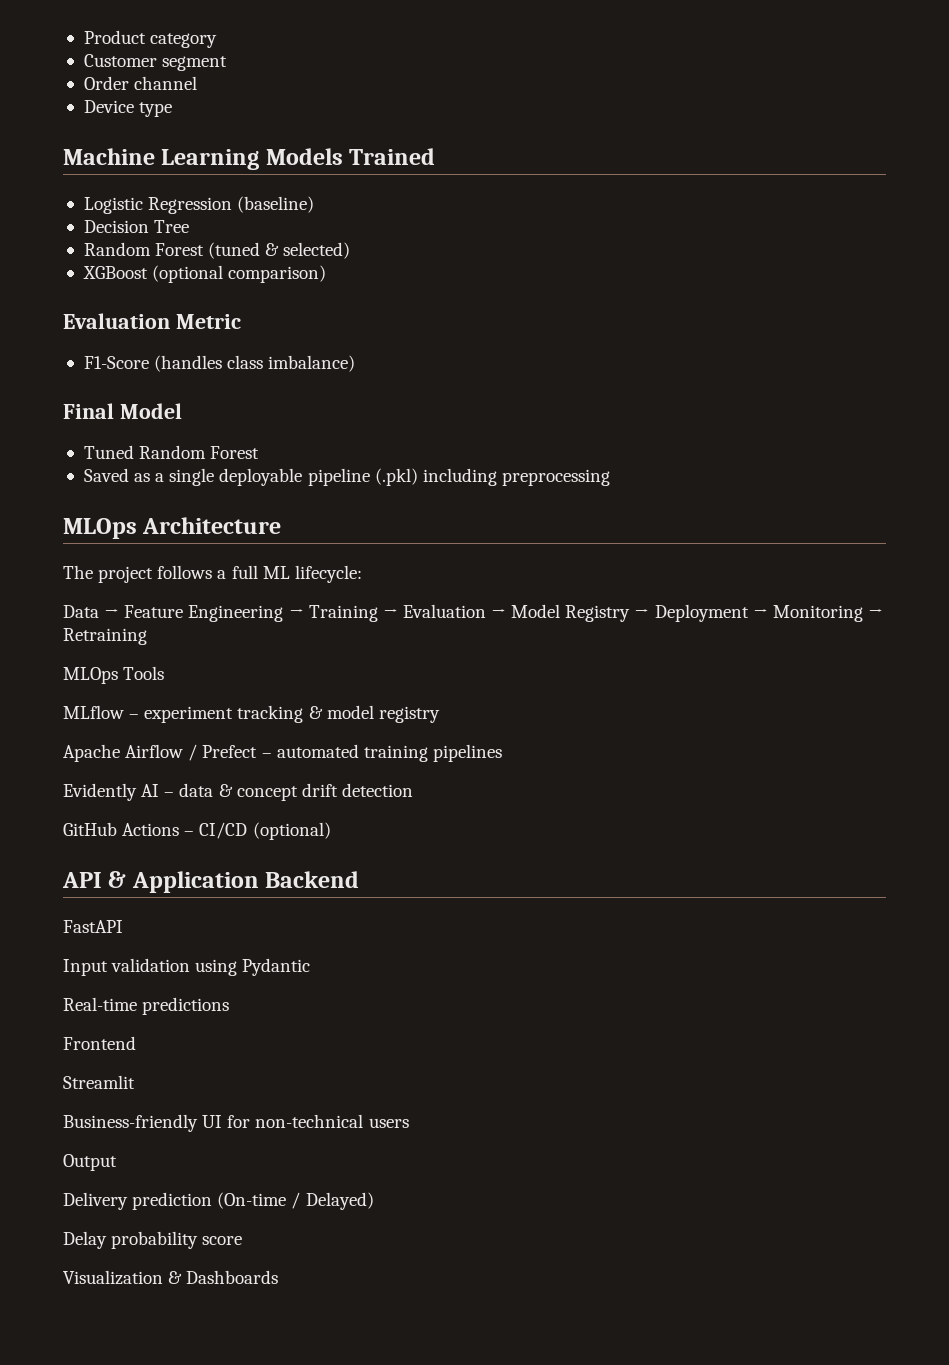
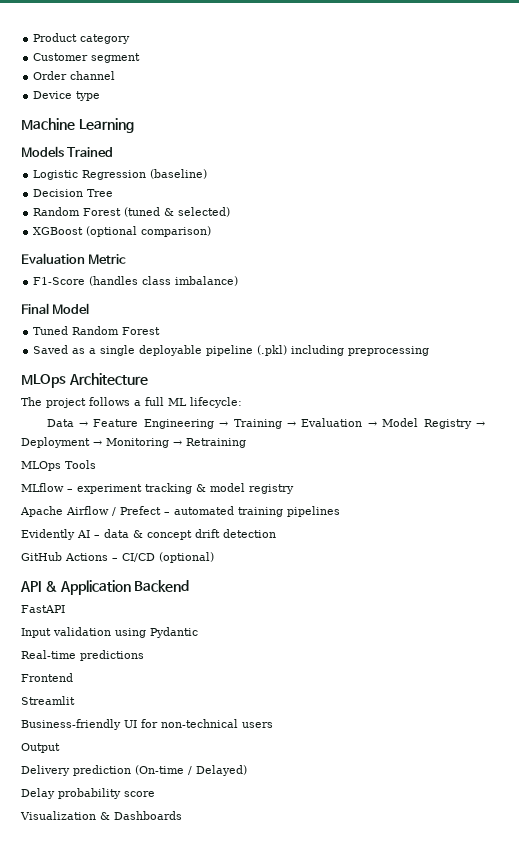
(260, 159) none -> (134, 125) //

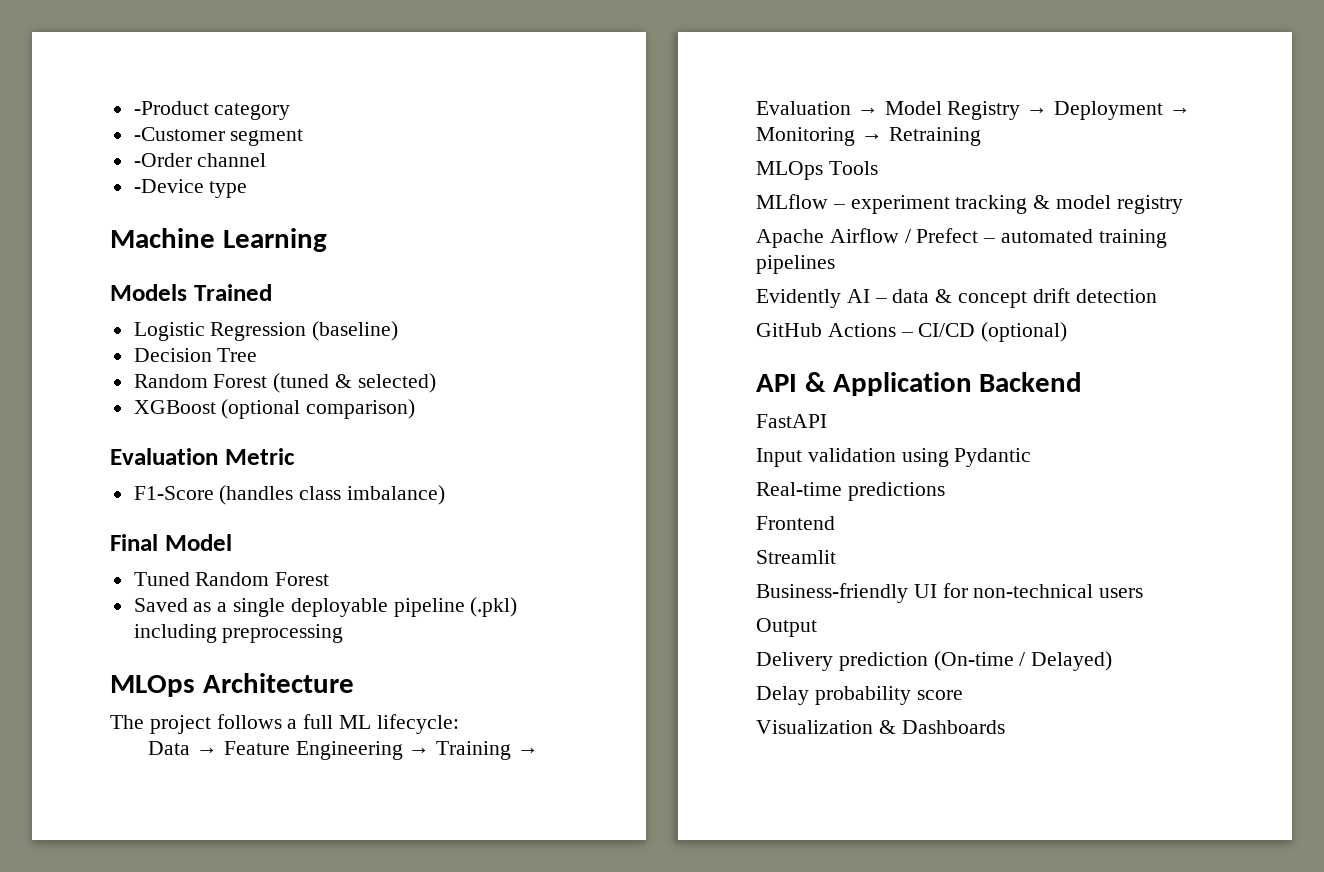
[33,33,78,42] Product -> [133,101,209,115] -Product
[33,53,89,61] Customer -> [133,127,225,141] -Customer
[33,71,68,80] Order -> [133,153,192,167] -Order
[33,91,73,99] Device -> [133,179,204,193] -Device

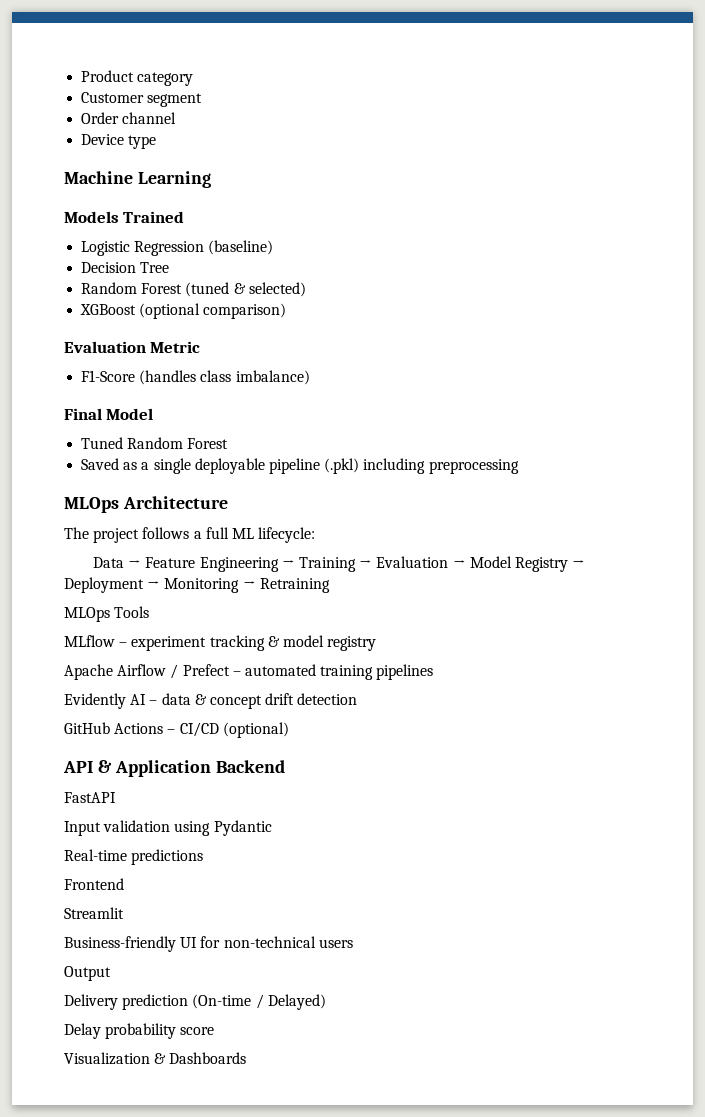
[133,101,209,115] -Product -> [81,70,135,82] Product
[133,127,225,141] -Customer -> [81,92,145,103] Customer
[133,153,192,167] -Order -> [81,112,120,124] Order
[133,179,204,193] -Device -> [81,134,125,145] Device

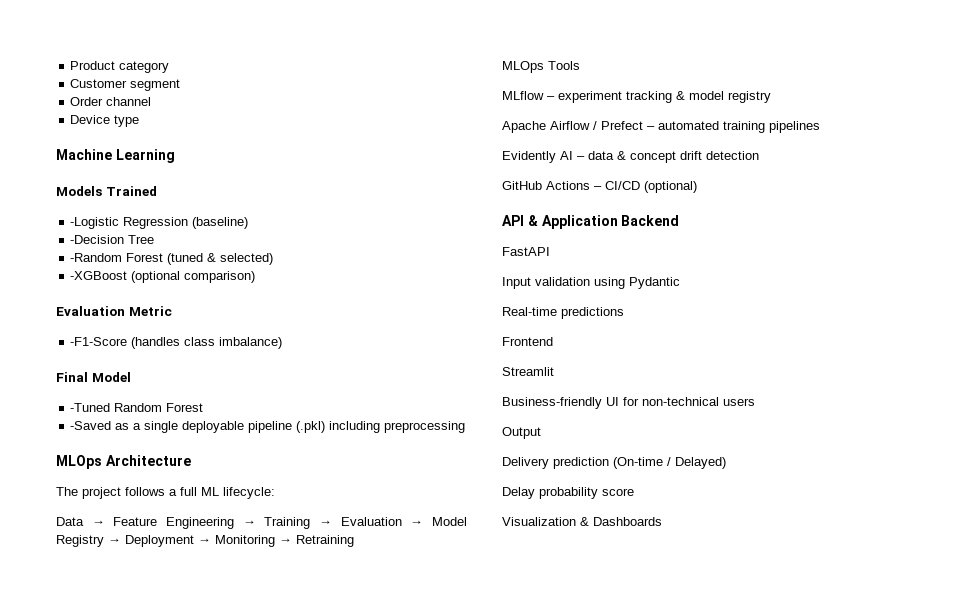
[81,241,131,256] Logistic -> [70,217,120,229] -Logistic
[81,262,137,273] Decision -> [70,235,125,244] -Decision
[81,282,138,294] Random -> [70,253,123,262] -Random
[80,304,137,315] XGBoost -> [70,271,128,280] -XGBoost
[81,370,136,382] F1-Score -> [70,337,128,346] -F1-Score
[81,437,124,449] Tuned -> [70,403,111,412] -Tuned
[81,458,120,470] Saved -> [70,421,112,430] -Saved

